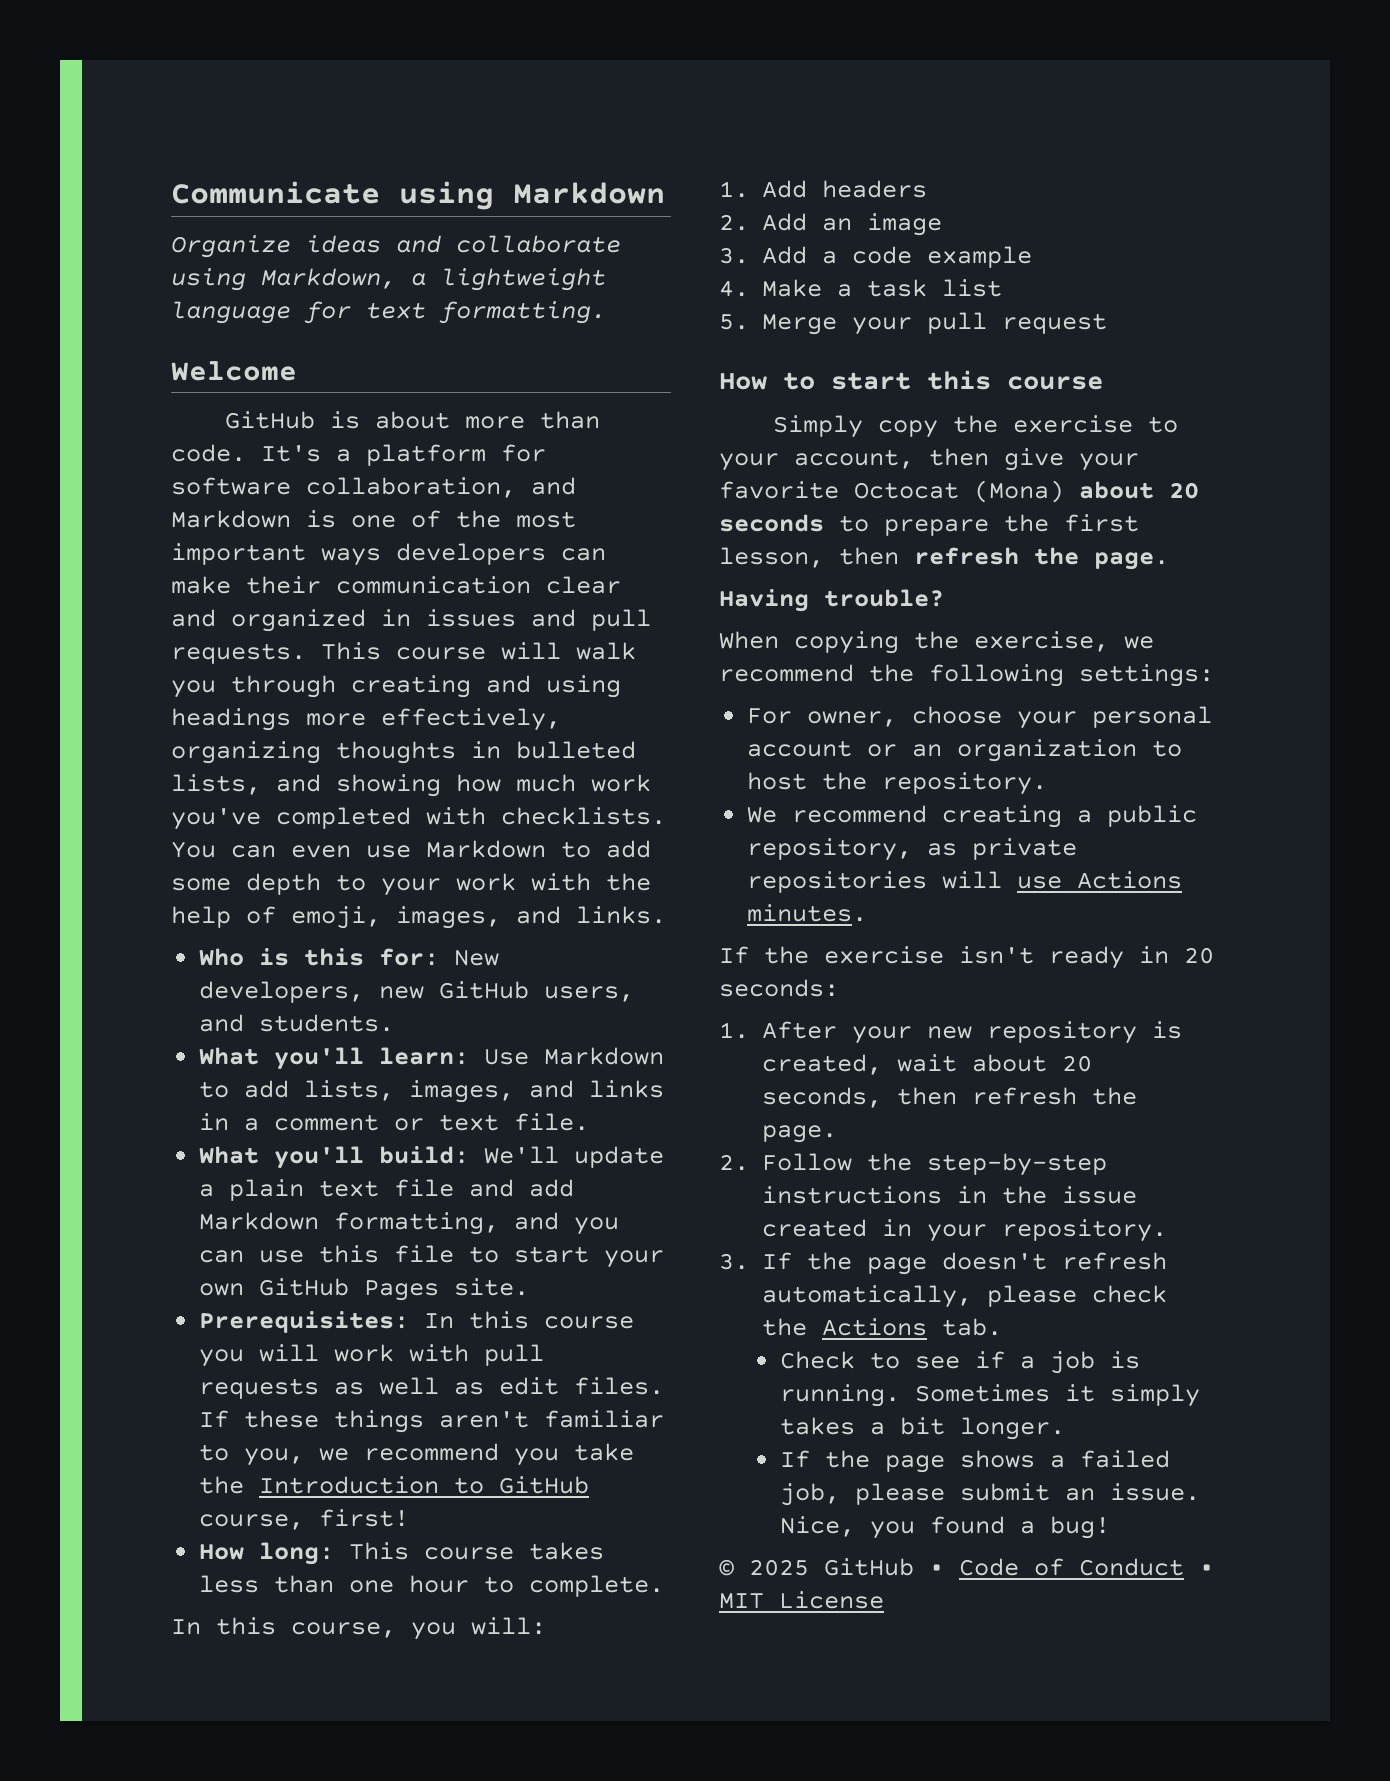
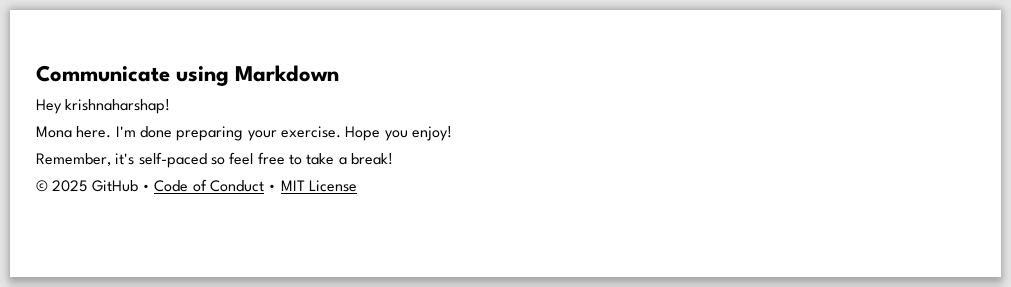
[171,235,621,258] [171,268,606,291] [171,301,606,324] [171,361,297,381] [225,411,601,429] [171,444,546,466] [171,477,576,498] [171,510,576,528] [171,543,606,566] [171,576,621,594] [171,609,651,632] [171,642,636,664] [171,675,621,698] [171,708,561,731] [171,741,636,764] [171,774,651,797] [171,807,666,830] [171,840,651,858] [171,873,651,896] [171,906,666,929] [199,948,500,966] [199,981,635,1003] [199,1014,395,1032] [199,1047,665,1070] [199,1080,665,1103] [199,1113,590,1131] [199,1146,665,1169] [199,1179,575,1201] [199,1212,620,1235] [199,1245,665,1268] [199,1278,530,1301] [199,1311,635,1333] [199,1344,545,1367] [199,1377,665,1399] [199,1410,665,1433] [199,1443,635,1466] [199,1476,590,1494] [199,1509,410,1530] [199,1542,605,1565] [199,1575,665,1597] [171,1617,546,1640] [719,180,927,198] [719,213,942,236] [719,246,1032,268] [719,279,1002,297] [719,312,1107,335] [719,370,1103,390] [773,415,1179,438] [719,448,1139,471] [719,480,1199,503] [719,514,1139,536] [719,547,1169,570] [719,589,944,612] [719,631,1154,654] [719,664,1214,687] [747,706,1213,729] [747,739,1183,762] [747,772,1048,795] [747,805,1198,828] [747,838,1078,861] [747,871,1183,893] [747,904,868,922] [719,946,1214,969] [719,979,839,997] [719,1021,1182,1044] [761,1054,1092,1075] [761,1087,1137,1108] [761,1125,837,1143] [719,1153,1107,1176] [761,1186,1137,1204] [761,1219,1167,1242] [719,1252,1167,1275] [761,1285,1167,1308] [761,1318,1002,1336] [780,1351,1141,1374] [780,1384,1201,1407] [780,1417,1066,1440] [780,1450,1171,1473] [780,1483,1201,1506] [780,1516,1111,1539] Organize ideas and collaborate using Markdown, a lightweight language for text formatting. // Welcome // GitHub is about more than code. It's a platform for software collaboration, and Markdown is one of the most important ways developers can make their communication clear and organized in issues and pull requests. This course will walk you through creating and using headings more effectively, organizing thoughts in bulleted lists, and showing how much work you've completed with checklists. You can even use Markdown to add some depth to your work with the help of emoji, images, and links. // Who is this for: New developers, new GitHub users, and students. // What you'll learn: Use Markdown to add lists, images, and links in a comment or text file. // What you'll build: We'll update a plain text file and add Markdown formatting, and you can use this file to start your own GitHub Pages site. // Prerequisites: In this course you will work with pull requests as well as edit files. If these things aren't familiar to you, we recommend you take the Introduction to GitHub course, first! // How long: This course takes less than one hour to complete. // In this course, you will: // 1. Add headers // 2. Add an image // 3. Add a code example // 4. Make a task list // 5. Merge your pull request // How to start this course // Simply copy the exercise to your account, then give your favorite Octocat (Mona) about 20 seconds to prepare the first lesson, then refresh the page. // Having trouble? // When copying the exercise, we recommend the following settings: // For owner, choose your personal account or an organization to host the repository. // We recommend creating a public repository, as private repositories will use Actions minutes. // If the exercise isn't ready in 20 seconds: // 1. After your new repository is created, wait about 20 seconds, then refresh the page. // 2. Follow the step-by-step instructions in the issue created in your repository. // 3. If the page doesn't refresh automatically, please check the Actions tab. // Check to see if a job is running. Sometimes it simply takes a bit longer. // If the page shows a failed job, please submit an issue. Nice, you found a bug! -> [36,99,171,114] [36,126,452,141] [36,152,393,168] Hey krishnaharshap! // Mona here. I'm done preparing your exercise. Hope you enjoy! // Remember, it's self-paced so feel free to take a break!

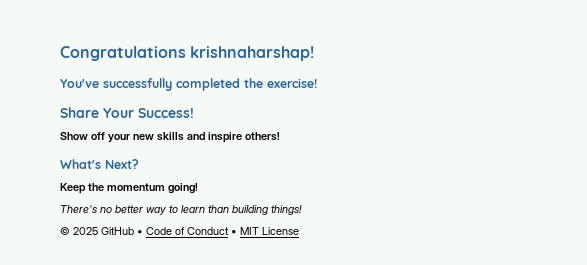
[36,65,340,86] [36,99,171,114] [36,126,452,141] [36,152,393,168] Communicate using Markdown // Hey krishnaharshap! // Mona here. I'm done preparing your exercise. Hope you enjoy! // Remember, it's self-paced so feel free to take a break! -> [60,46,315,61] [60,78,317,91] [60,107,194,118] [60,132,280,143] [60,159,139,169] [60,183,198,194] [60,205,302,215] Congratulations krishnaharshap! // You've successfully completed the exercise! // Share Your Success! // Show off your new skills and inspire others! // What's Next? // Keep the momentum going! // There's no better way to learn than building things!

